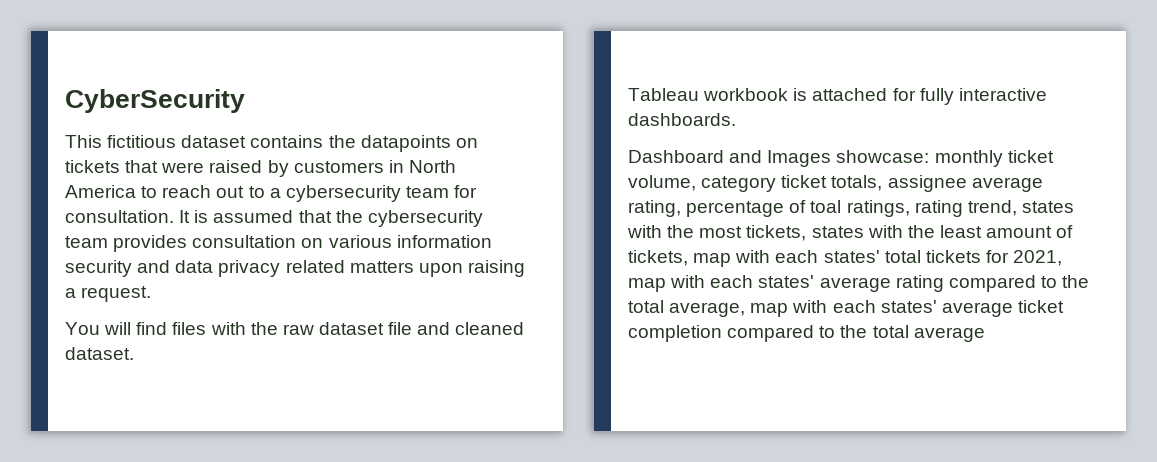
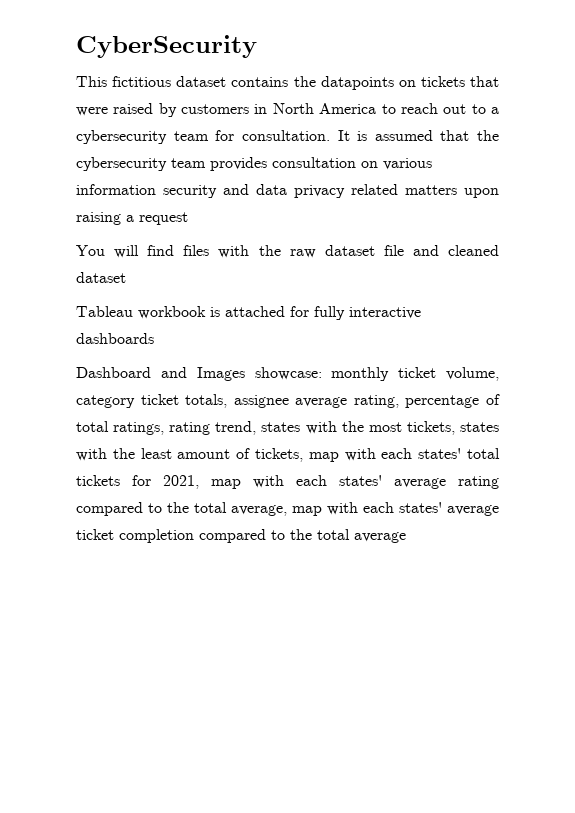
[81,286,152,302] request. -> [139,212,188,225] request
[65,347,134,360] dataset. -> [76,272,126,283] dataset
[628,113,736,126] dashboards. -> [76,333,154,344] dashboards
[810,200,842,213] toal -> [76,421,109,432] total

